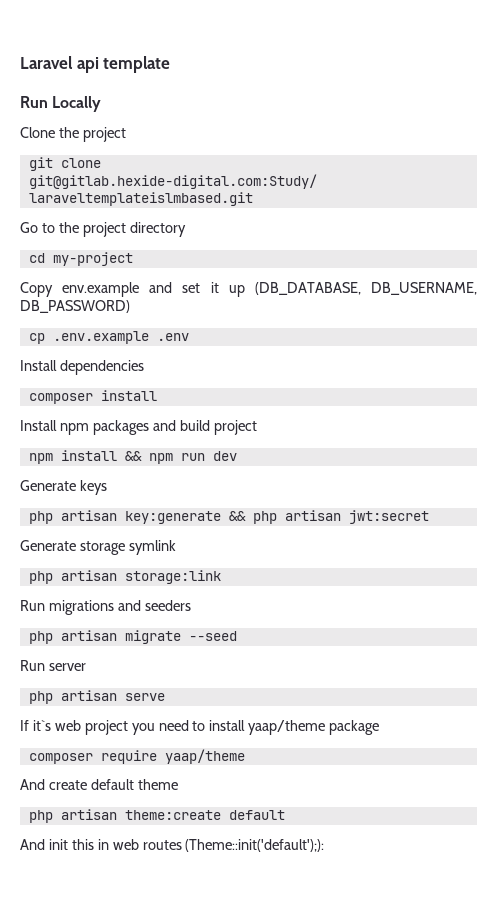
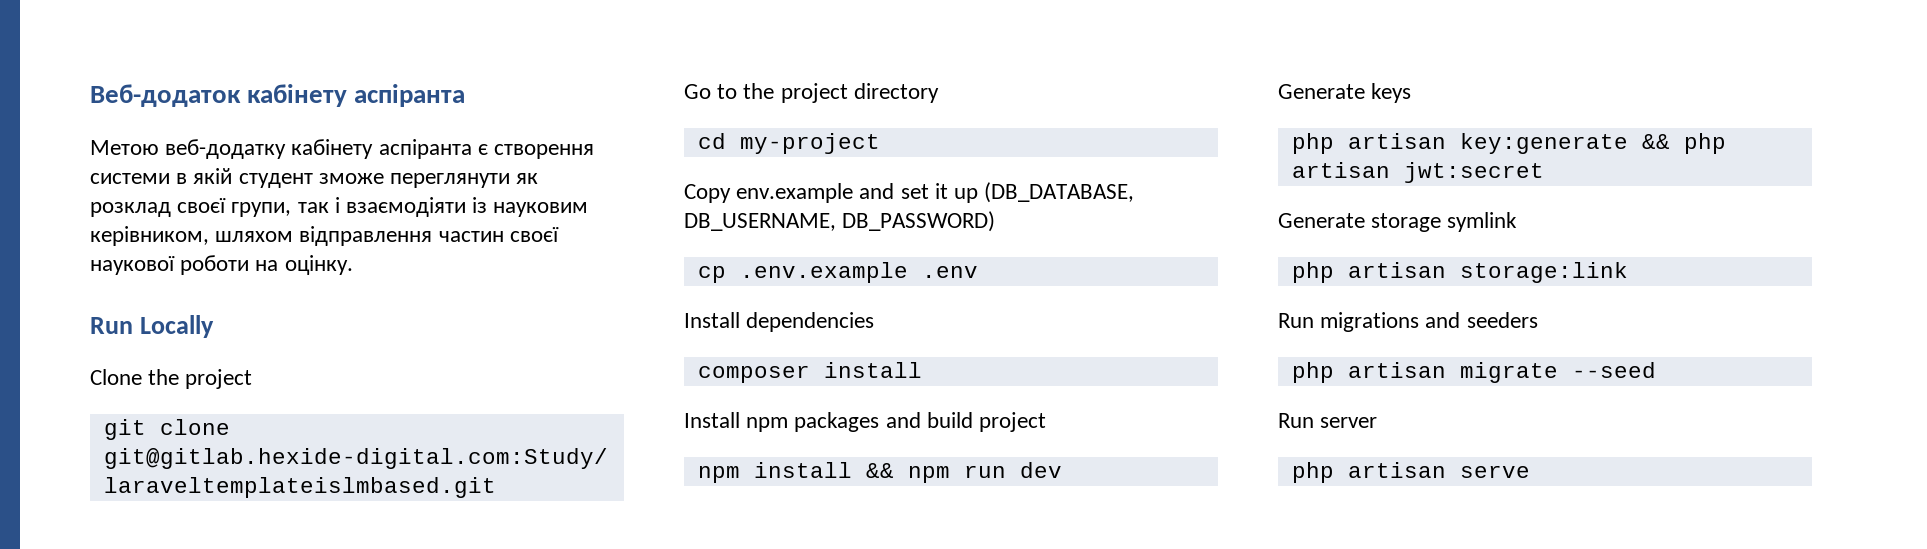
[20,56,171,73] Laravel api template -> [90,84,466,107] [90,139,595,159] [90,168,539,188] [90,197,589,217] [90,226,559,246] [90,255,353,275] Веб-додаток кабінету аспіранта // Метою веб-додатку кабінету аспіранта є створення системи в якій студент зможе переглянути як розклад своєї групи, так і взаємодіяти із науковим керівником, шляхом відправлення частин своєї наукової роботи на оцінку.
[20,720,380,735] [28,749,245,764] [20,779,178,790] [28,809,285,823] [20,839,325,852] // If it`s web project you need to install yaap/theme package // composer require yaap/theme // And create default theme // php artisan theme:create default // And init this in web routes (Theme::init('default');): -> (1530, 471) none

